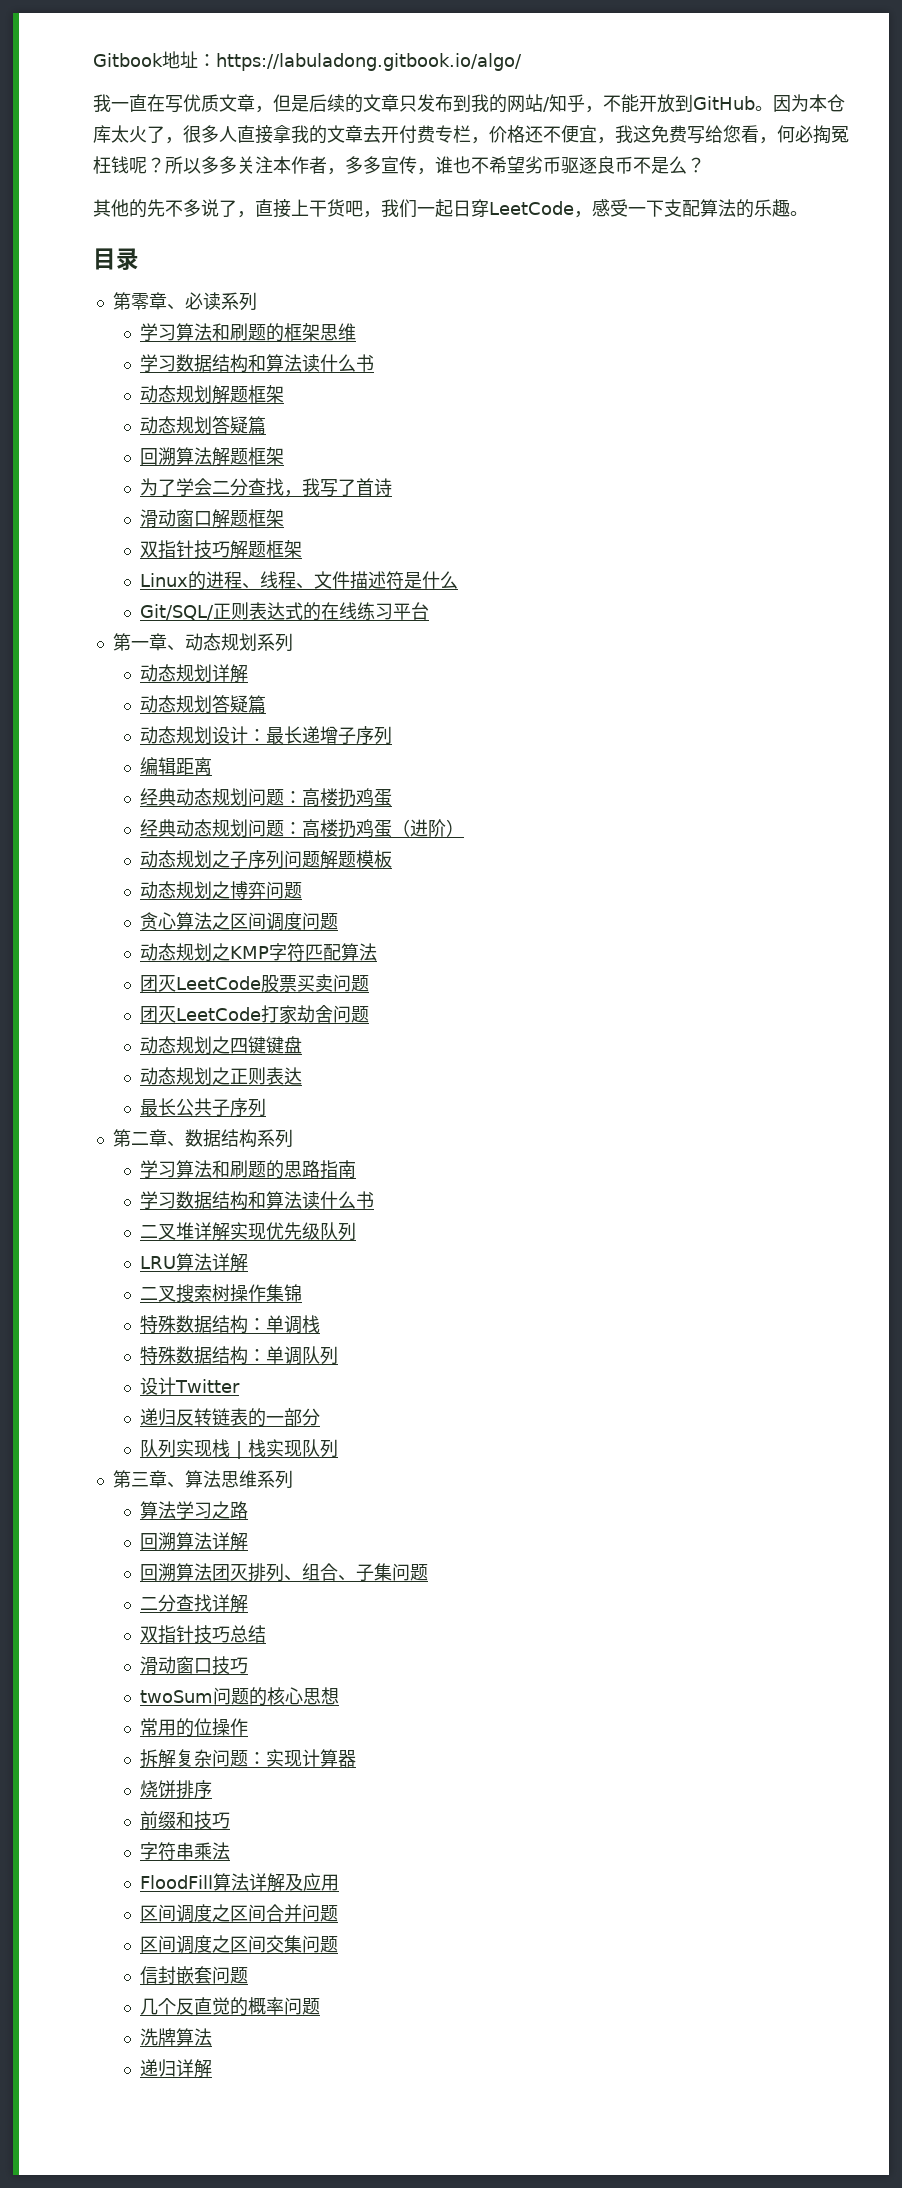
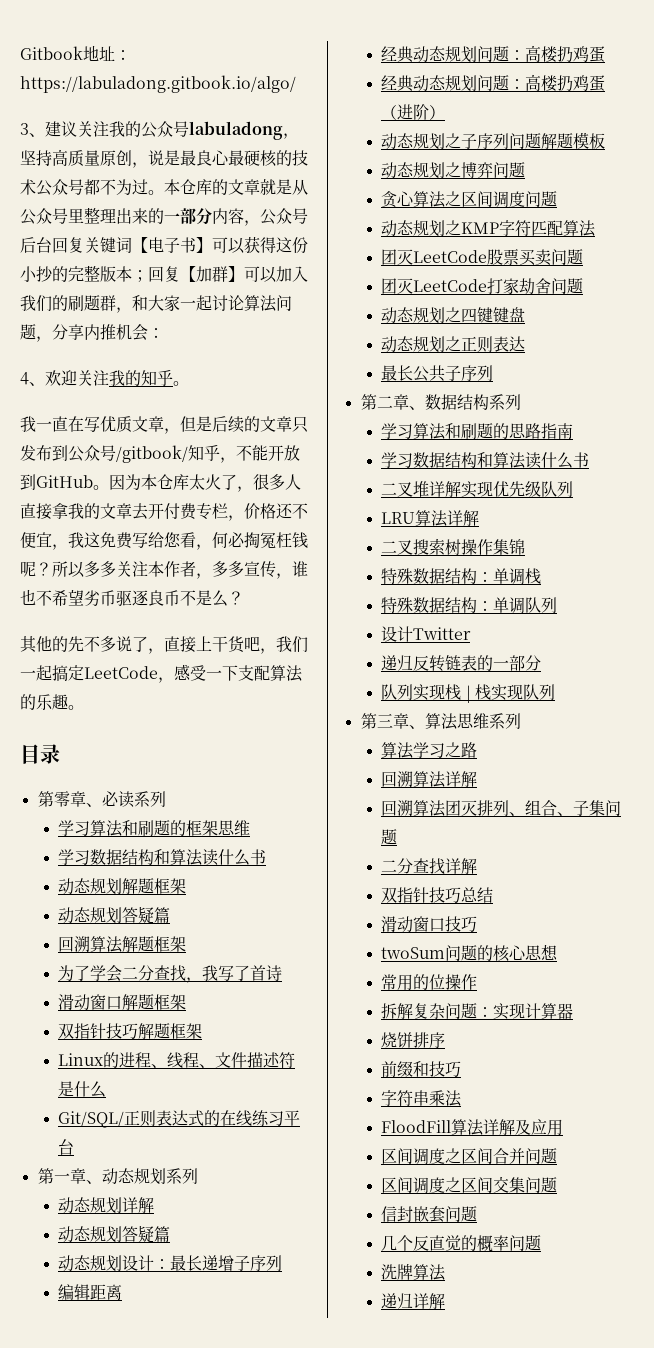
(522, 62) none -> [20,121,299,140] [20,149,308,168] [20,179,308,196] [20,207,308,226] [20,236,308,254] [20,265,308,283] [20,295,292,313] [20,324,164,342] [20,370,189,386] // 3、建议关注我的公众号labuladong，坚持高质量原创，说是最良心最硬核的技术公众号都不为过。本仓库的文章就是从公众号里整理出来的一部分内容，公众号后台回复关键词【电子书】可以获得这份小抄的完整版本；回复【加群】可以加入我们的刷题群，和大家一起讨论算法问题，分享内推机会： // 4、欢迎关注我的知乎。
[471,94,550,113] 我的网站/ -> [68,445,188,463] 公众号/gitbook/
[453,199,489,218] 日穿 -> [52,665,84,681] 搞定

